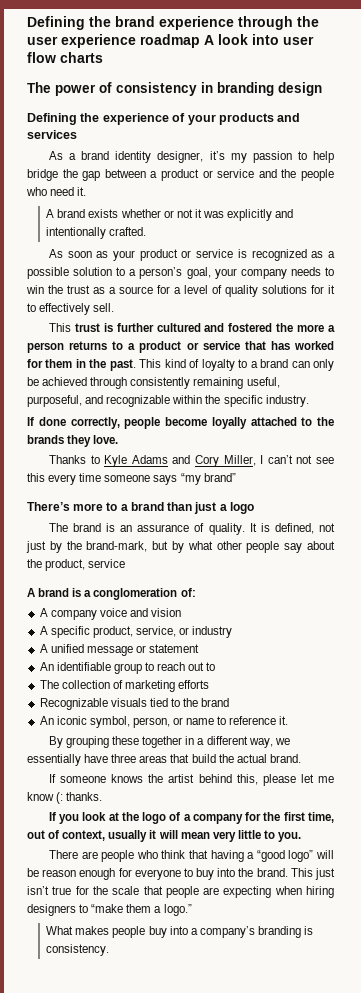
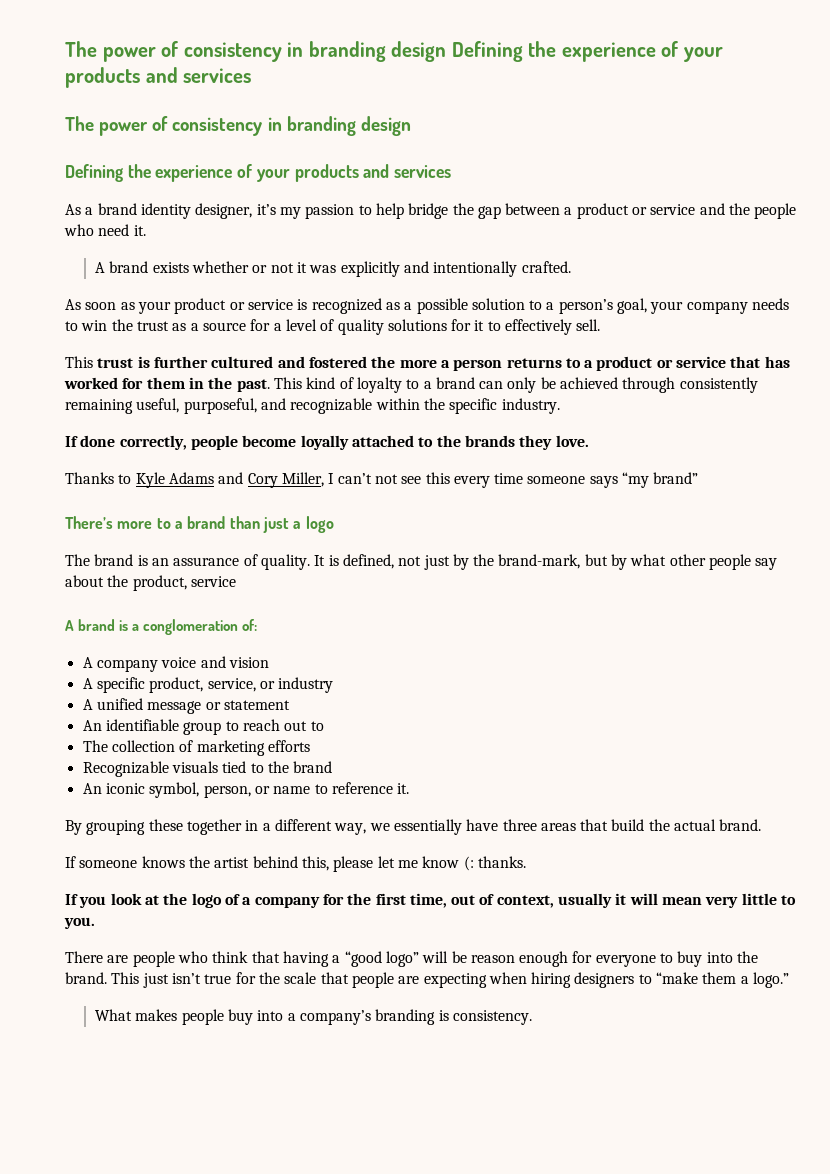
[27,16,319,30] [27,34,314,48] [27,52,103,63] Defining the brand experience through the user experience roadmap A look into user flow charts -> [65,41,723,62] [65,67,252,88] The power of consistency in branding design Defining the experience of your products and services

